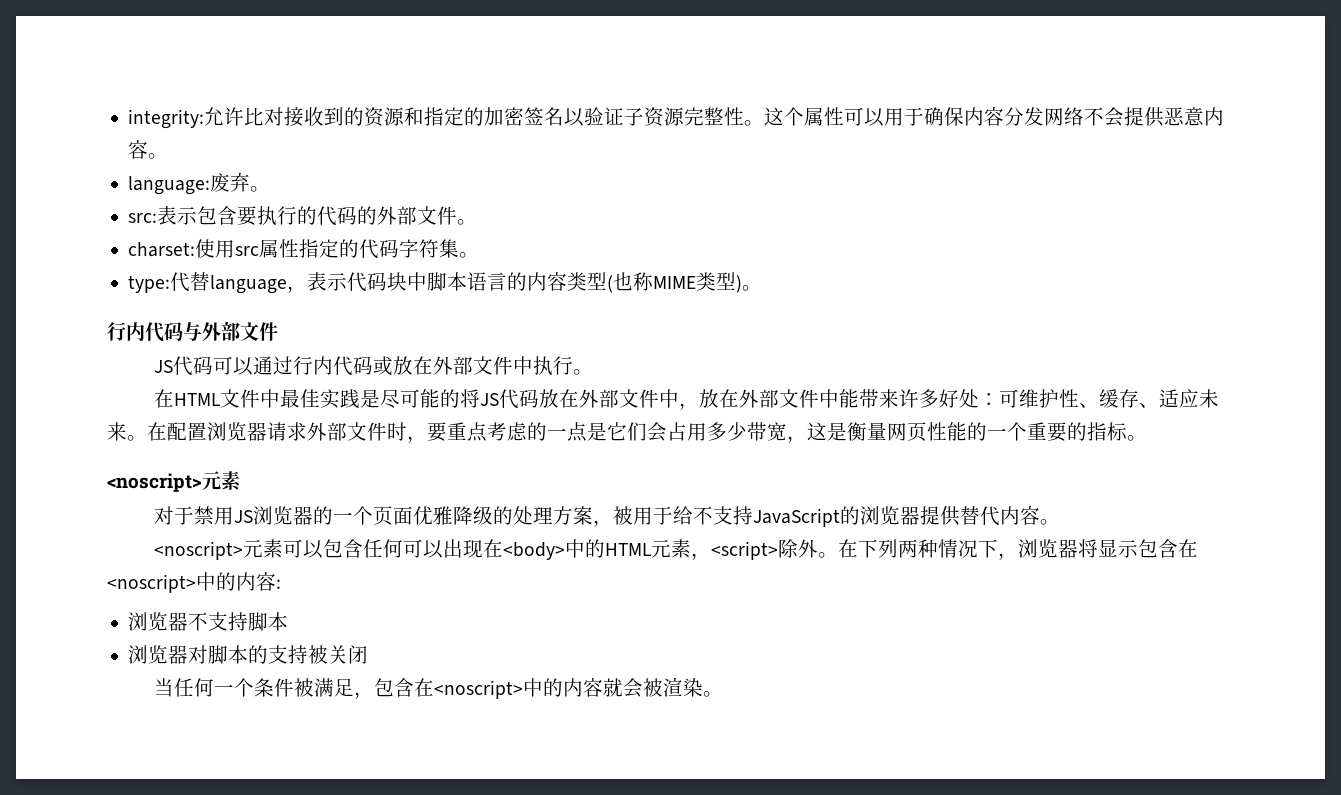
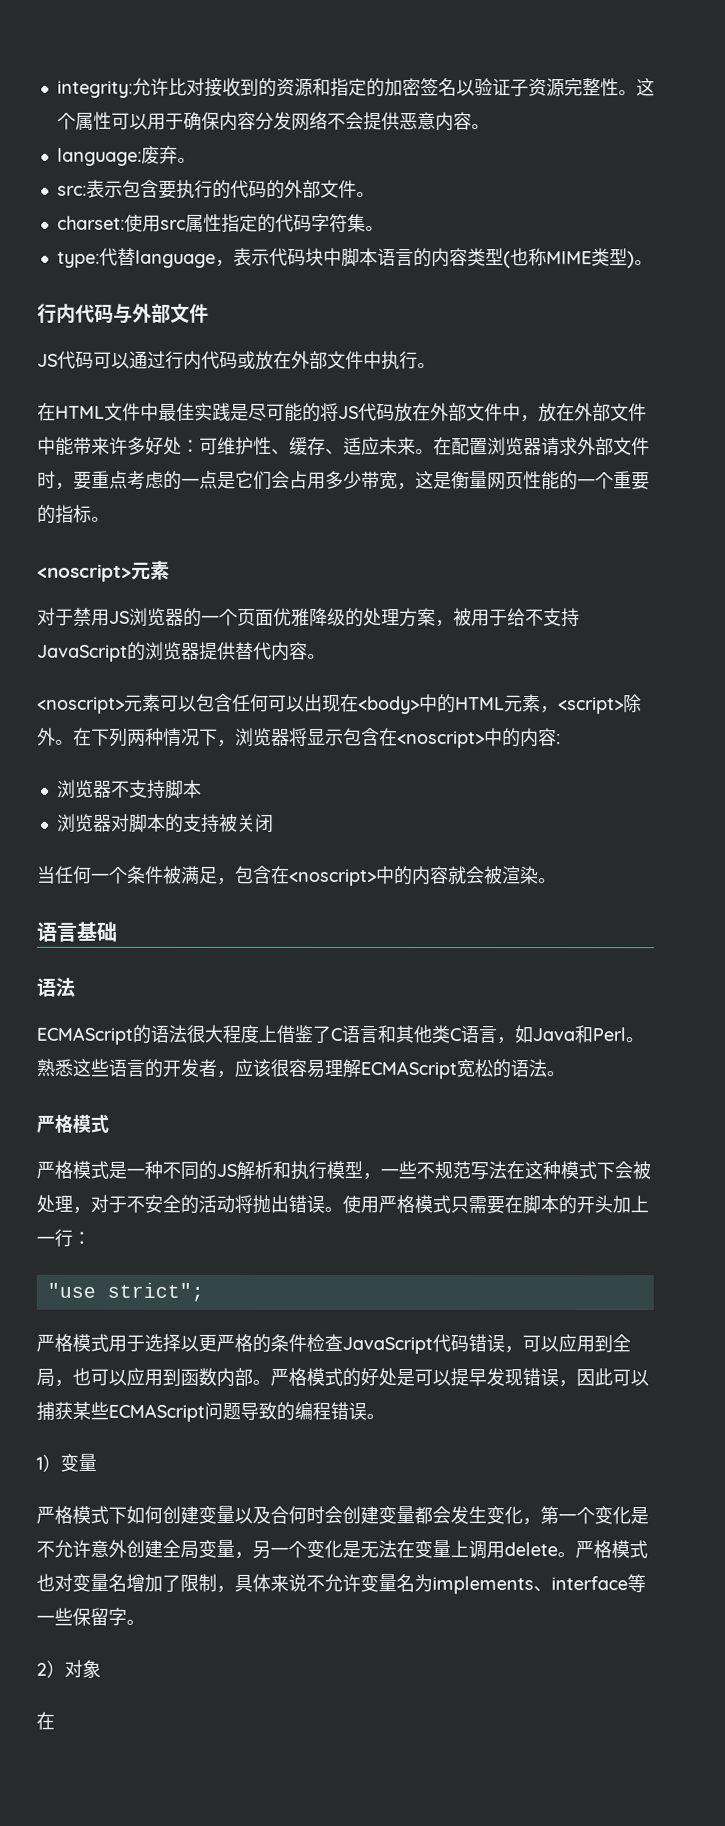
(723, 694) none -> [36,921,117,942] [36,977,75,997] [36,1024,644,1045] [36,1058,565,1080] [36,1114,109,1133] [36,1160,651,1181] [36,1194,649,1215] [36,1228,91,1247] [46,1282,204,1302] [36,1333,631,1355] [36,1367,649,1388] [36,1401,385,1422] [36,1453,97,1472] [36,1505,649,1526] [36,1539,648,1560] [36,1573,646,1595] [36,1607,145,1626] [36,1659,101,1678] [36,1711,55,1730] // 语言基础 // 语法 // ECMAScript的语法很大程度上借鉴了C语言和其他类C语言，如Java和Perl。熟悉这些语言的开发者，应该很容易理解ECMAScript宽松的语法。 // 严格模式 // 严格模式是一种不同的JS解析和执行模型，一些不规范写法在这种模式下会被处理，对于不安全的活动将抛出错误。使用严格模式只需要在脚本的开头加上一行： // "use strict"; // 严格模式用于选择以更严格的条件检查JavaScript代码错误，可以应用到全局，也可以应用到函数内部。严格模式的好处是可以提早发现错误，因此可以捕获某些ECMAScript问题导致的编程错误。 // 1）变量 // 严格模式下如何创建变量以及合何时会创建变量都会发生变化，第一个变化是不允许意外创建全局变量，另一个变化是无法在变量上调用delete。严格模式也对变量名增加了限制，具体来说不允许变量名为implements、interface等一些保留字。 // 2）对象 // 在

